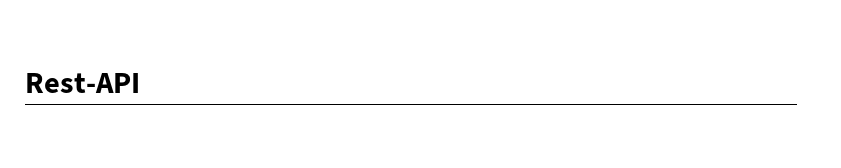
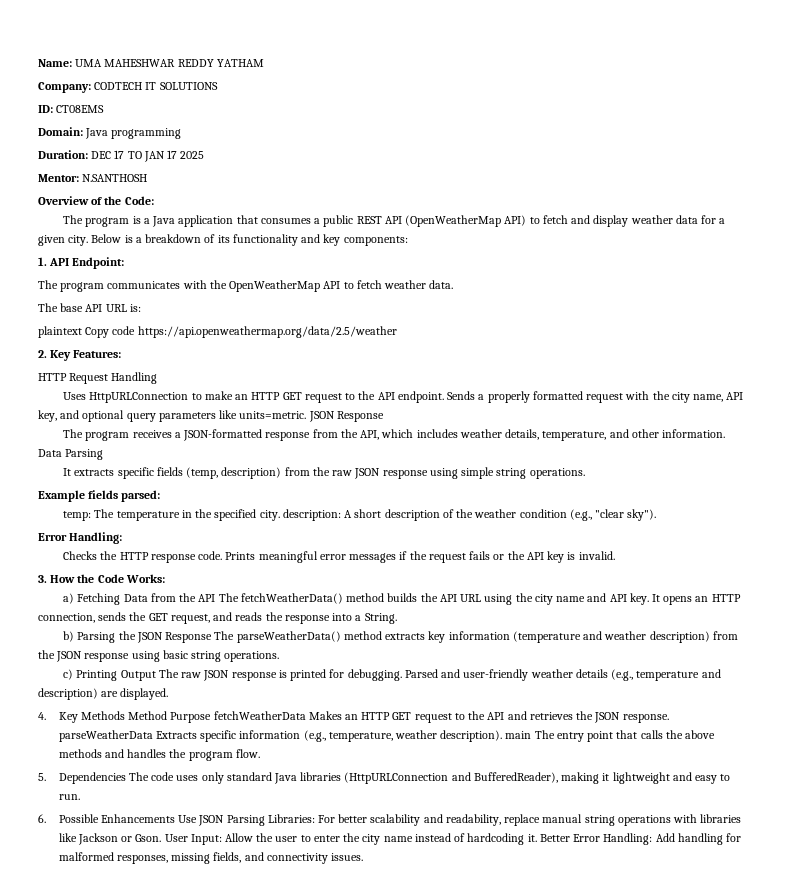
[25,73,140,93] Rest-API -> [38,59,264,67] [38,82,218,93] [38,105,105,113] [38,127,182,139] [38,150,205,162] [38,174,148,182] [38,196,154,205] [63,215,726,227] [38,234,408,246] [38,257,125,269] [38,280,454,292] [38,303,141,312] [38,326,397,338] [38,350,122,361] [38,372,158,384] [63,391,744,403] [38,410,384,422] [63,429,726,441] [38,449,104,460] [63,467,585,479] [38,490,161,502] [63,509,657,521] [38,532,123,544] [63,551,615,563] [38,574,165,583] [63,593,741,605] [38,612,397,624] [63,631,738,643] [38,650,280,662] [63,669,721,681] [38,688,169,700] [38,711,669,723] [58,730,716,742] [58,749,260,761] [38,772,731,784] [58,794,80,800] [38,814,742,826] [58,833,742,845] [58,852,363,864] Name: UMA MAHESHWAR REDDY YATHAM // Company: CODTECH IT SOLUTIONS // ID: CT08EMS // Domain: Java programming // Duration: DEC 17 TO JAN 17 2025 // Mentor: N.SANTHOSH // Overview of the Code: // The program is a Java application that consumes a public REST API (OpenWeatherMap API) to fetch and display weather data for a given city. Below is a breakdown of its functionality and key components: // 1. API Endpoint: // The program communicates with the OpenWeatherMap API to fetch weather data. // The base API URL is: // plaintext Copy code https://api.openweathermap.org/data/2.5/weather // 2. Key Features: // HTTP Request Handling // Uses HttpURLConnection to make an HTTP GET request to the API endpoint. Sends a properly formatted request with the city name, API key, and optional query parameters like units=metric. JSON Response // The program receives a JSON-formatted response from the API, which includes weather details, temperature, and other information. Data Parsing // It extracts specific fields (temp, description) from the raw JSON response using simple string operations. // Example fields parsed: // temp: The temperature in the specified city. description: A short description of the weather condition (e.g., "clear sky"). // Error Handling: // Checks the HTTP response code. Prints meaningful error messages if the request fails or the API key is invalid. // 3. How the Code Works: // a) Fetching Data from the API The fetchWeatherData() method builds the API URL using the city name and API key. It opens an HTTP connection, sends the GET request, and reads the response into a String. // b) Parsing the JSON Response The parseWeatherData() method extracts key information (temperature and weather description) from the JSON response using basic string operations. // c) Printing Output The raw JSON response is printed for debugging. Parsed and user-friendly weather details (e.g., temperature and description) are displayed. // 4. Key Methods Method Purpose fetchWeatherData Makes an HTTP GET request to the API and retrieves the JSON response. parseWeatherData Extracts specific information (e.g., temperature, weather description). main The entry point that calls the above methods and handles the program flow. // 5. Dependencies The code uses only standard Java libraries (HttpURLConnection and BufferedReader), making it lightweight and easy to run. // 6. Possible Enhancements Use JSON Parsing Libraries: For better scalability and readability, replace manual string operations with libraries like Jackson or Gson. User Input: Allow the user to enter the city name instead of hardcoding it. Better Error Handling: Add handling for malformed responses, missing fields, and connectivity issues.

